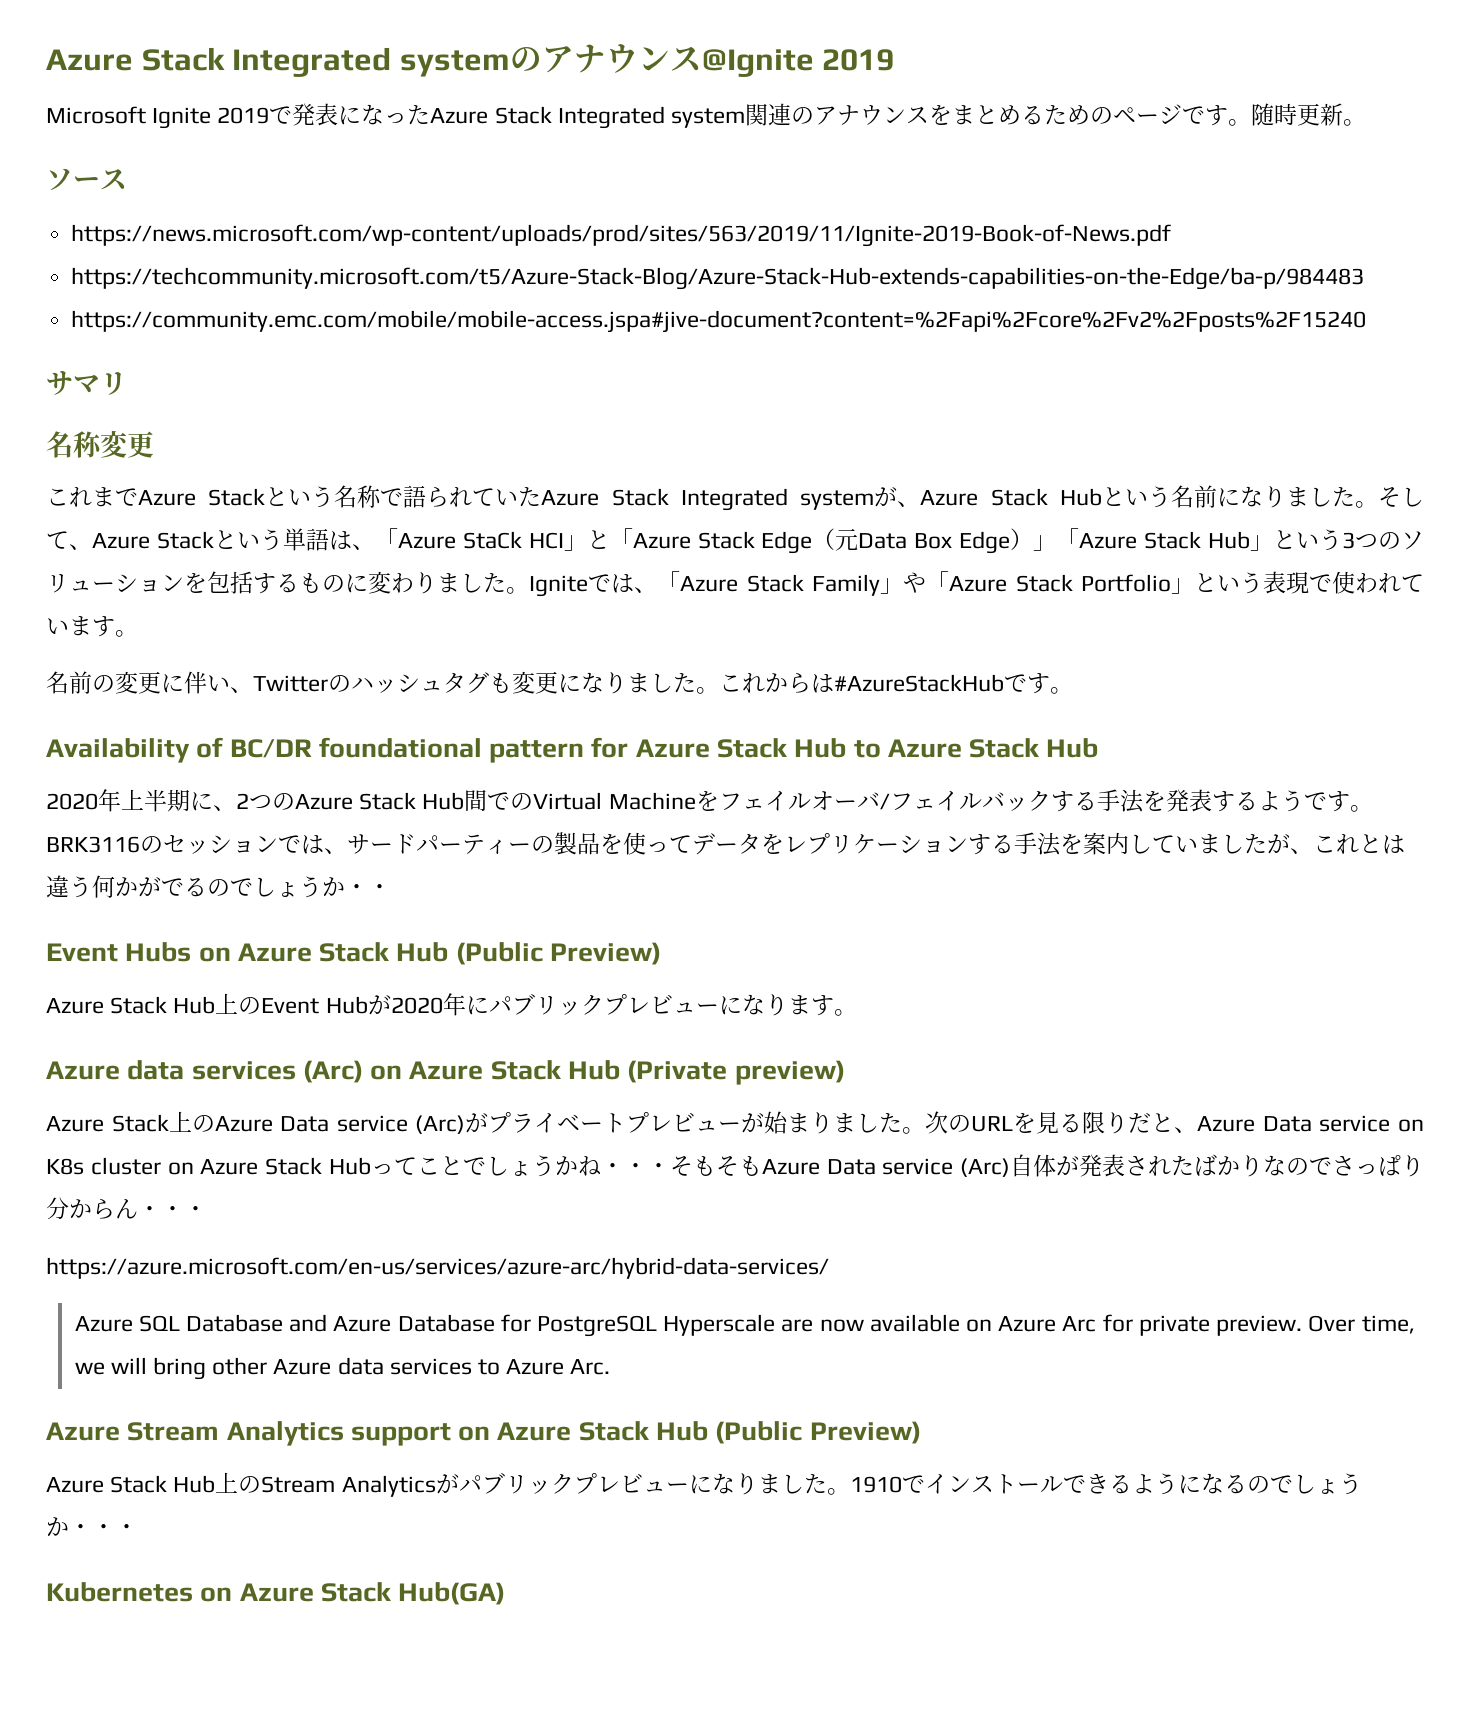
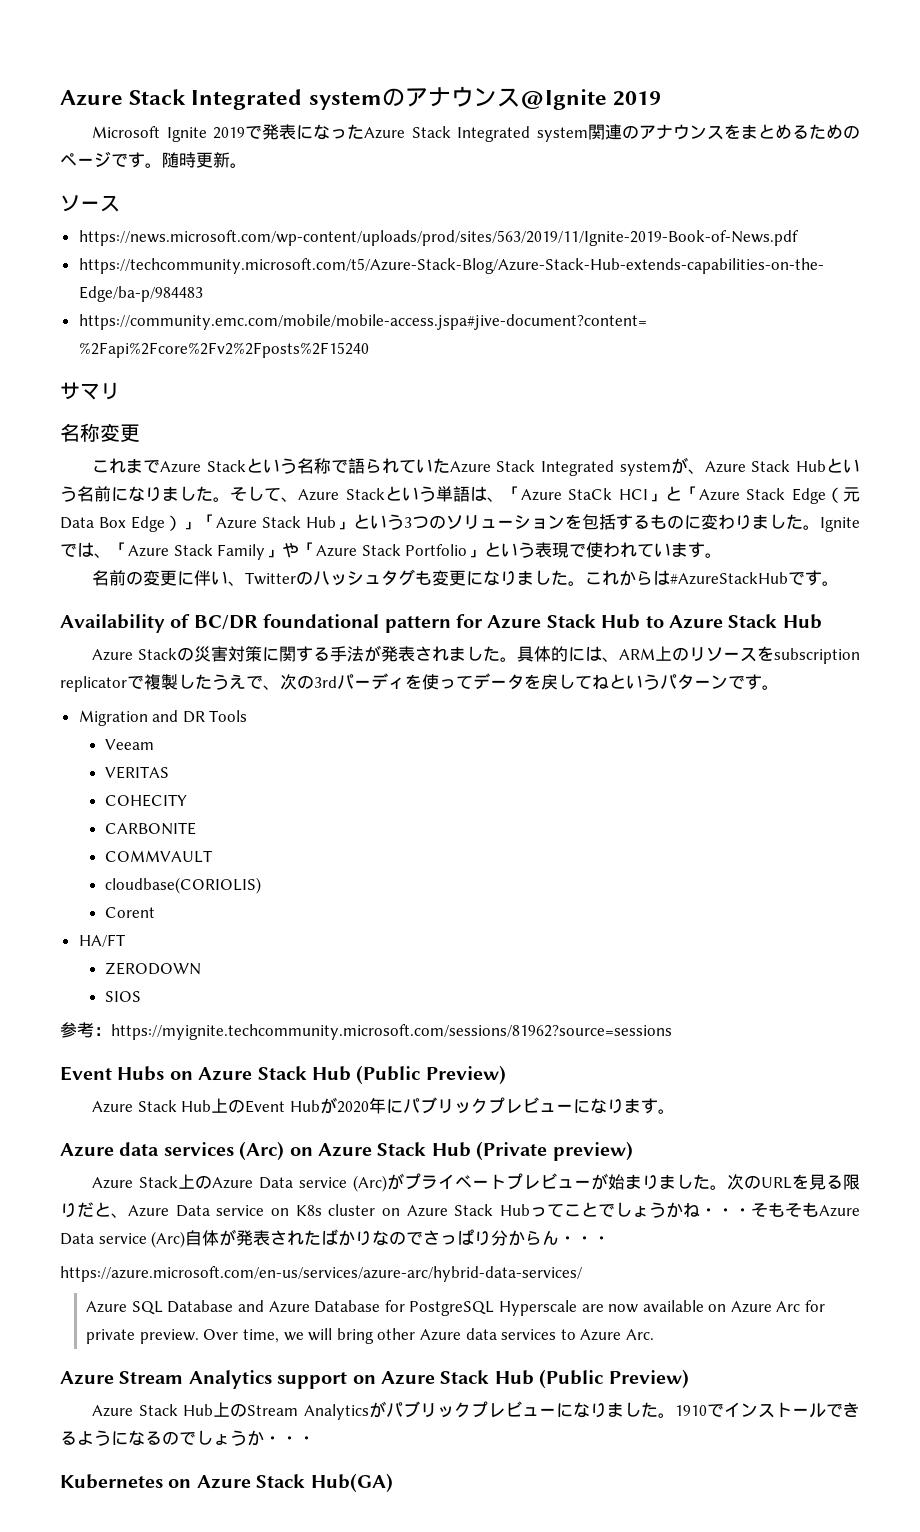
[46,789,1373,813] [46,832,1405,856] [46,875,391,898] 2020年上半期に、2つのAzure Stack Hub間でのVirtual Machineをフェイルオーバ/フェイルバックする手法を発表するようです。BRK3116のセッションでは、サードパーティーの製品を使ってデータをレプリケーションする手法を案内していましたが、これとは違う何かがでるのでしょうか・・ -> [91,645,860,664] [60,673,779,692] [78,710,248,726] [104,739,154,750] [104,766,169,779] [104,794,187,807] [104,822,196,835] [104,850,212,863] [104,877,261,894] [104,907,155,918] [78,934,125,947] [104,962,201,975] [104,991,141,1002] [60,1022,672,1040] Azure Stackの災害対策に関する手法が発表されました。具体的には、ARM上のリソースをsubscription replicatorで複製したうえで、次の3rdパーディを使ってデータを戻してねというパターンです。 // Migration and DR Tools // Veeam // VERITAS // COHECITY // CARBONITE // COMMVAULT // cloudbase(CORIOLIS) // Corent // HA/FT // ZERODOWN // SIOS // 参考：https://myignite.techcommunity.microsoft.com/sessions/81962?source=sessions

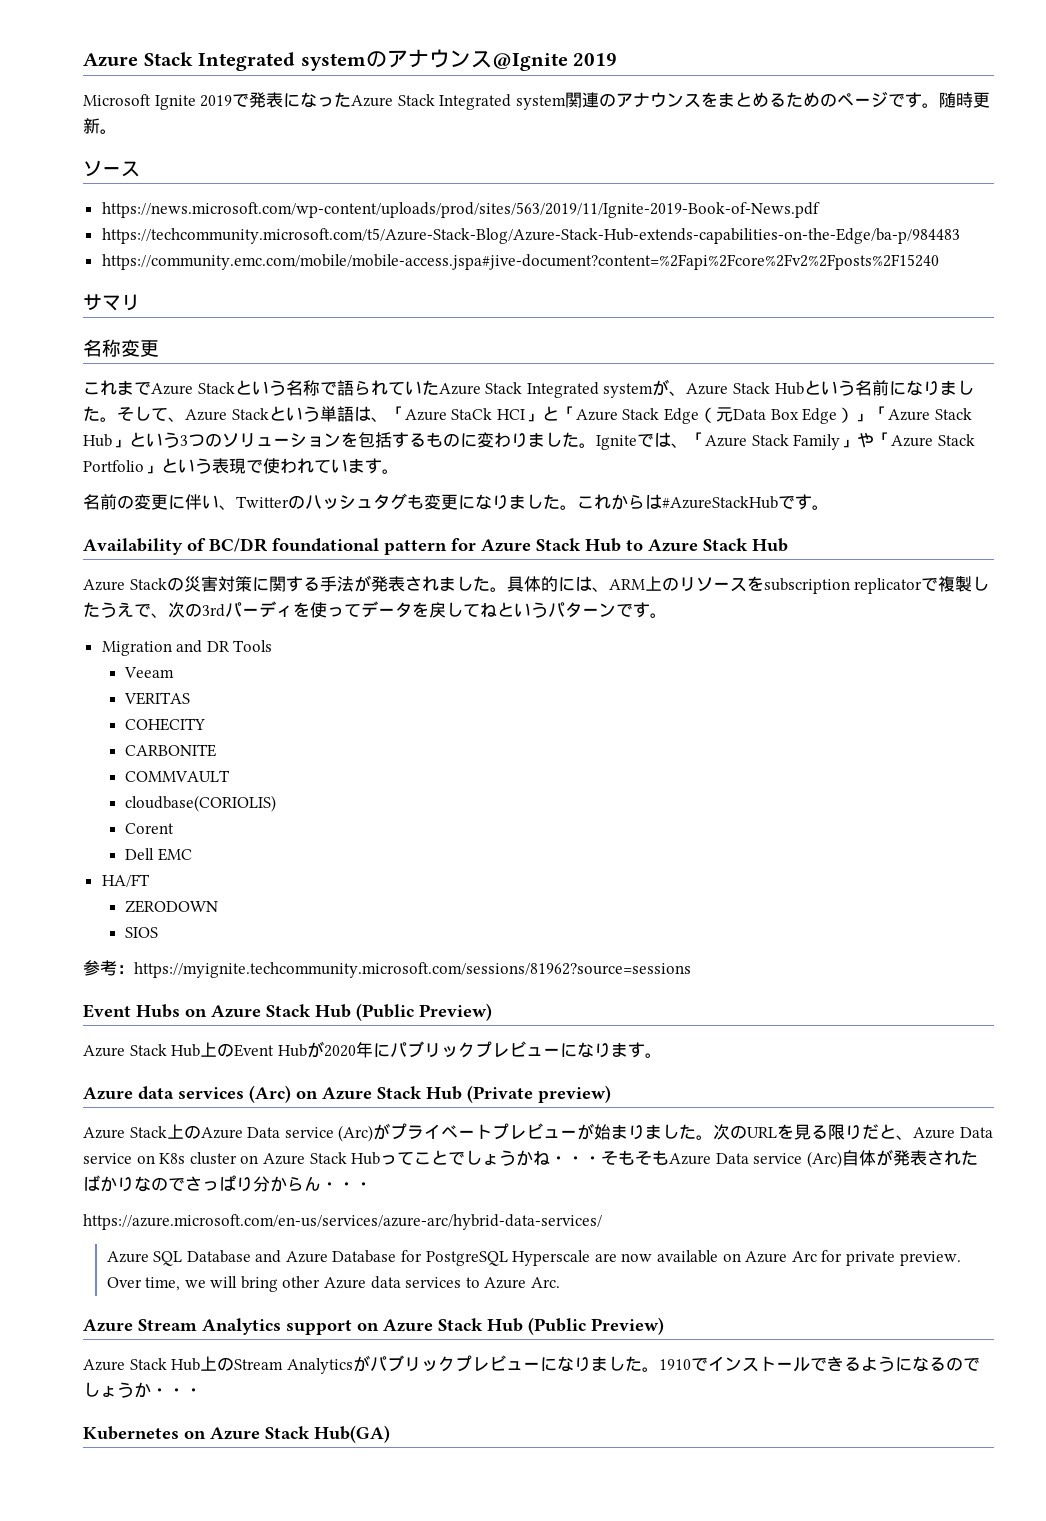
(155, 912) none -> [125,848,192,861] // Dell EMC

